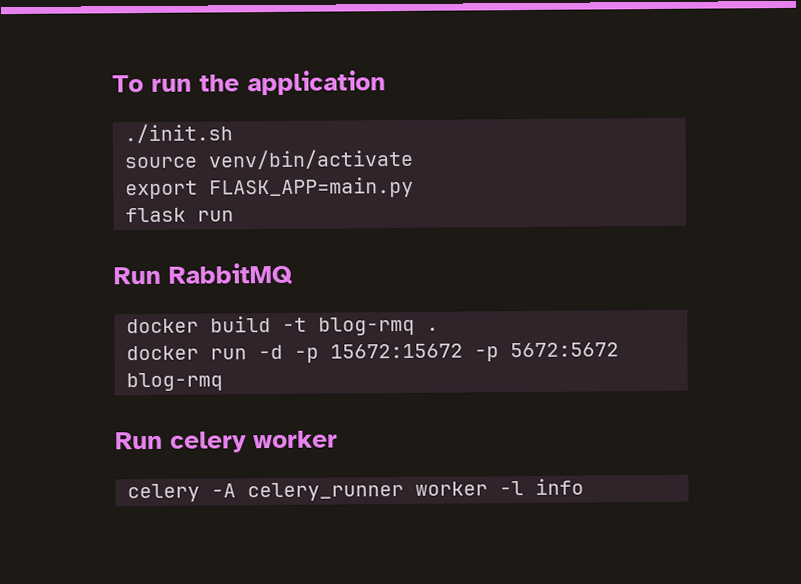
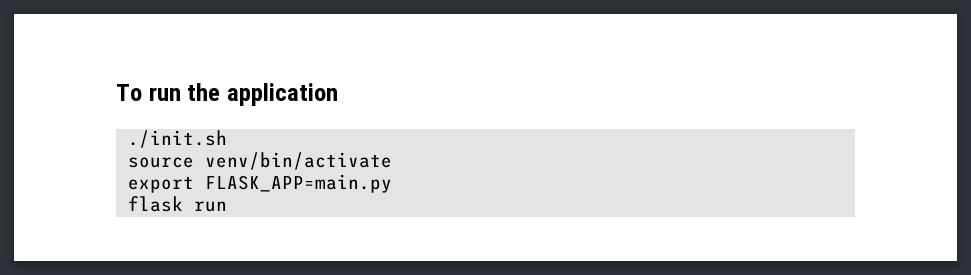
[113,262,293,286] [126,316,440,336] [126,342,620,363] [126,372,224,392] [115,430,338,453] [127,478,585,503] // Run RabbitMQ // docker build -t blog-rmq . // docker run -d -p 15672:15672 -p 5672:5672 blog-rmq // Run celery worker // celery -A celery_runner worker -l info -> (227, 206) none

